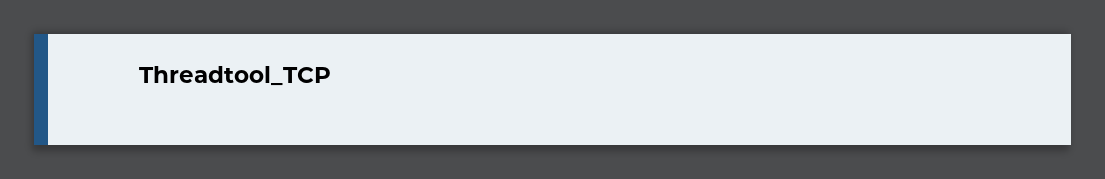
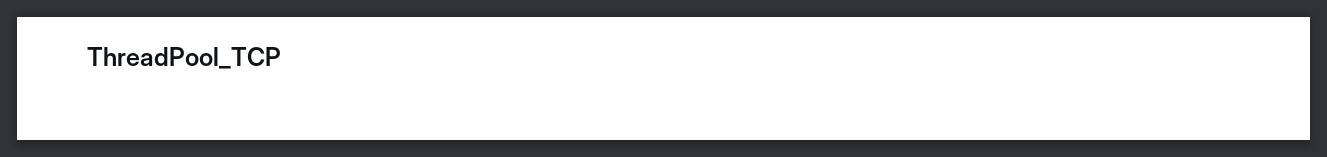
[139,66,331,86] Threadtool_TCP -> [87,47,281,69] ThreadPool_TCP

